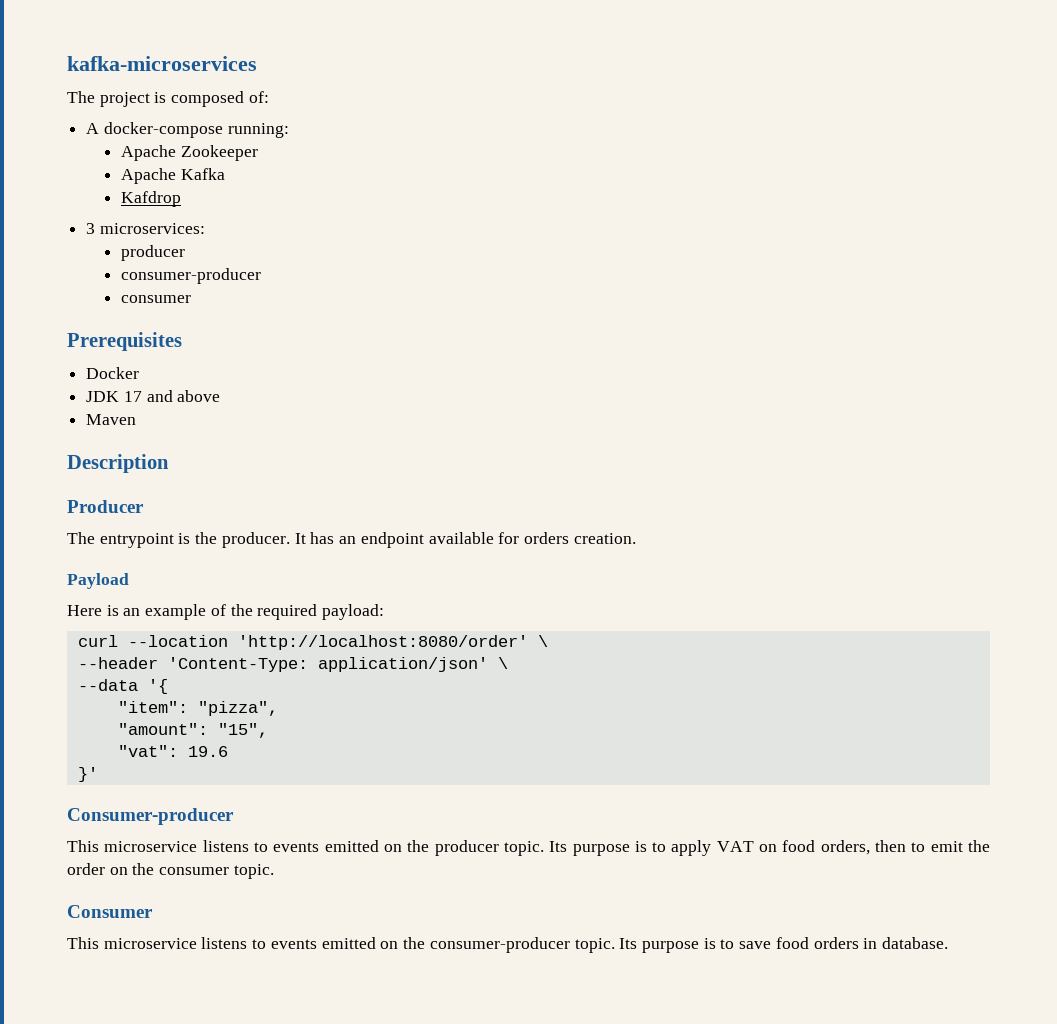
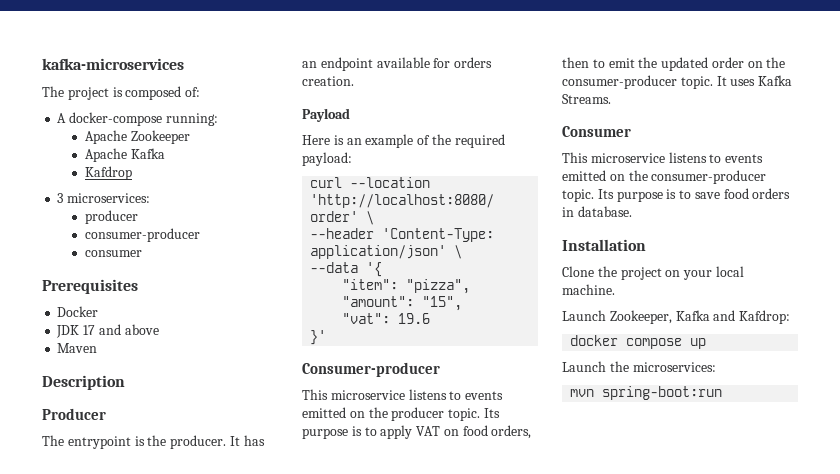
(991, 846) none -> [661,57,709,71] updated
[159,864,274,879] consumer topic. -> [562,75,793,89] [562,94,611,104] consumer-producer topic. It uses Kafka Streams.
(949, 943) none -> [562,239,646,251] [562,266,744,280] [562,284,615,295] [562,310,791,324] [570,335,707,349] [562,361,716,372] [570,386,723,400] // Installation // Clone the project on your local machine. // Launch Zookeeper, Kafka and Kafdrop: // docker compose up // Launch the microservices: // mvn spring-boot:run

